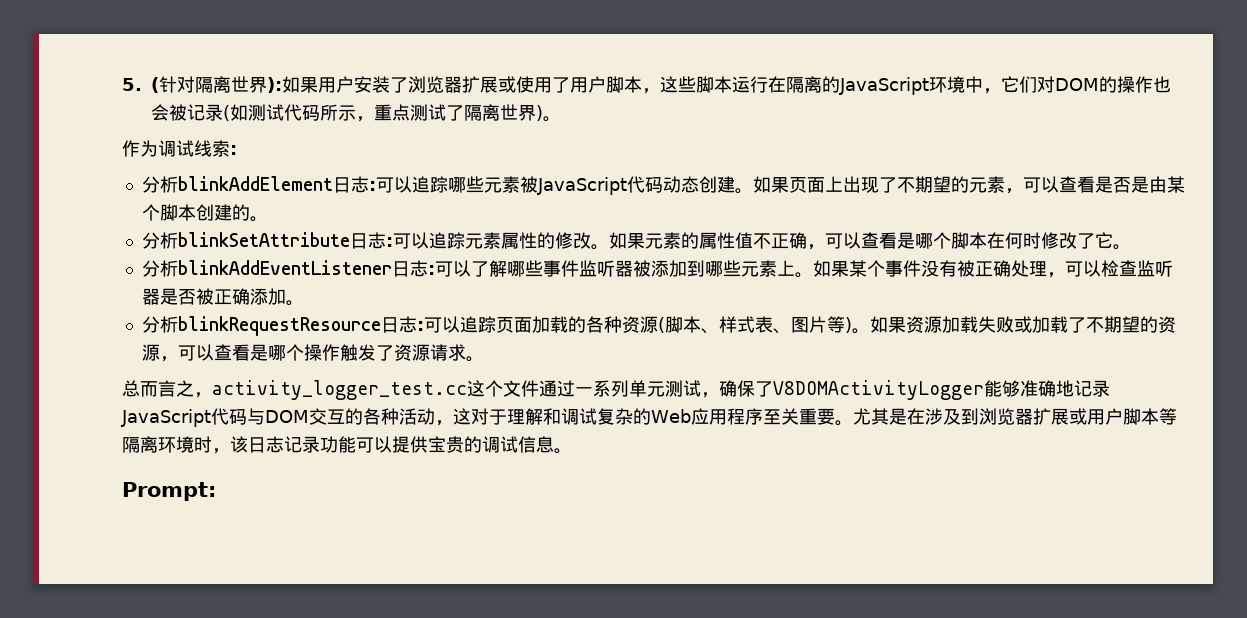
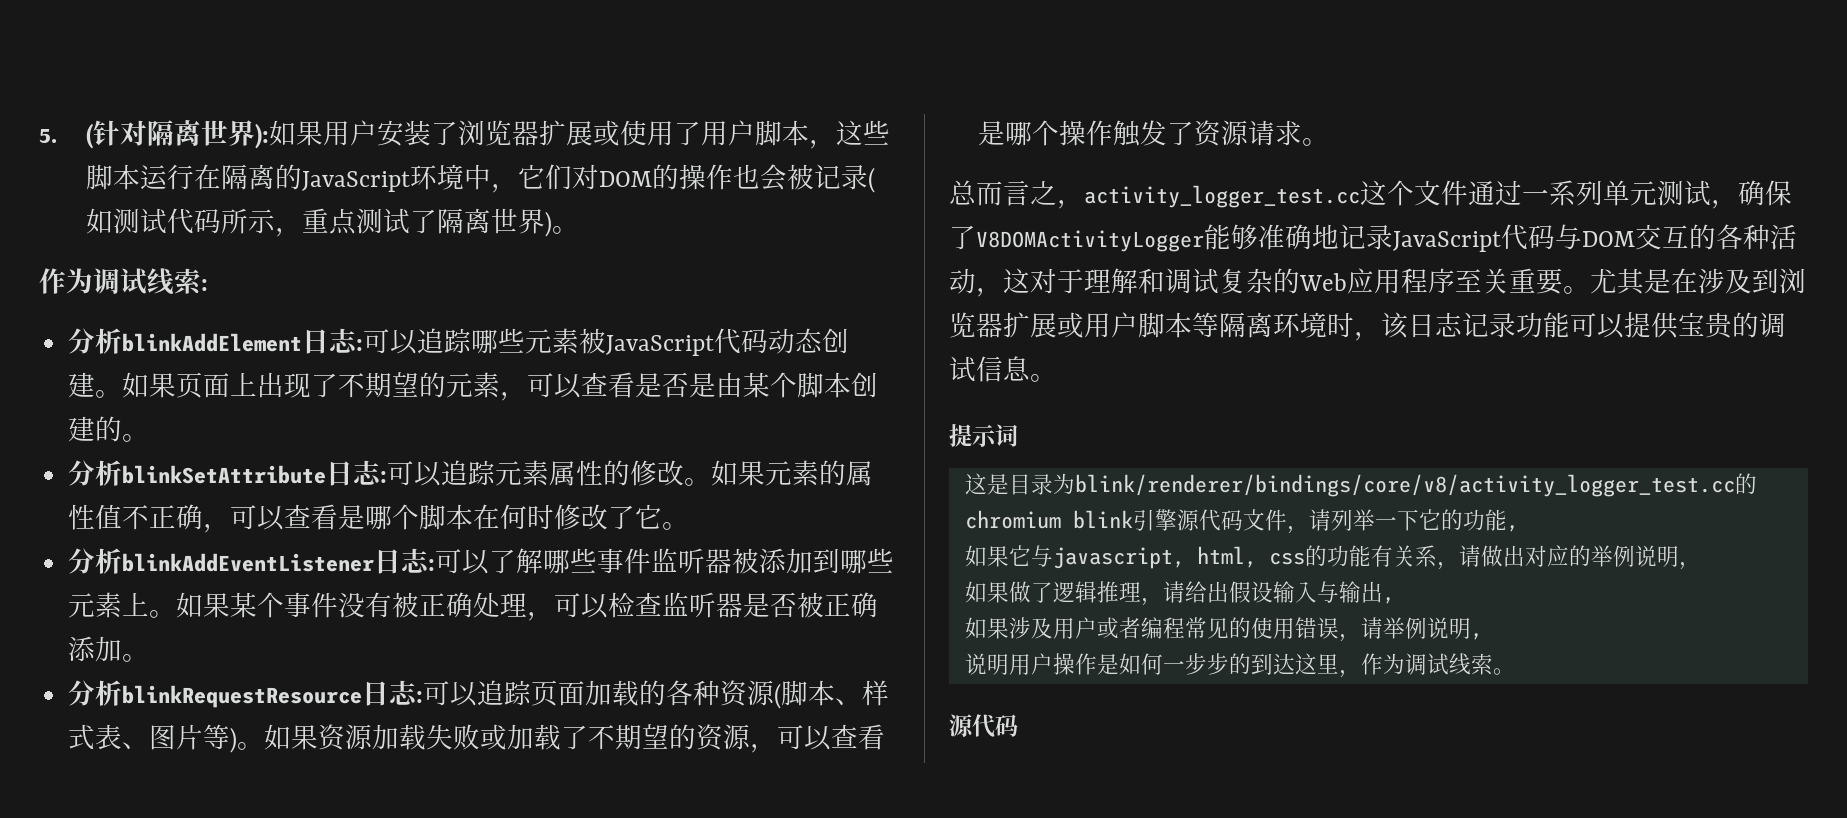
[122,482,216,501] Prompt: -> [949,424,1018,447] [964,473,1757,497] [964,509,1519,534] [964,545,1701,570] [964,581,1395,606] [964,617,1483,642] [964,653,1515,678] [949,714,1018,738] 提示词 // 这是目录为blink/renderer/bindings/core/v8/activity_logger_test.cc的chromium blink引擎源代码文件，请列举一下它的功能, // 如果它与javascript, html, css的功能有关系，请做出对应的举例说明， // 如果做了逻辑推理，请给出假设输入与输出, // 如果涉及用户或者编程常见的使用错误，请举例说明, // 说明用户操作是如何一步步的到达这里，作为调试线索。 // 源代码

